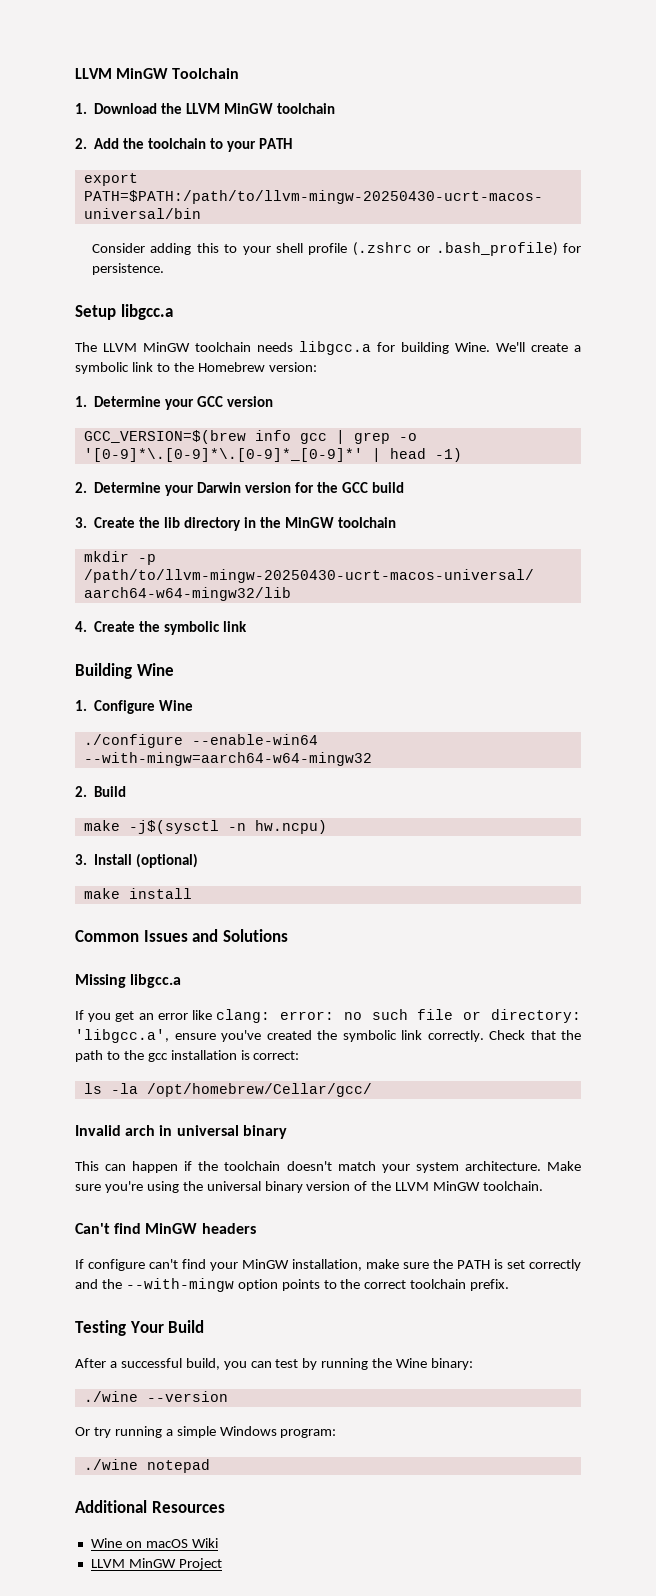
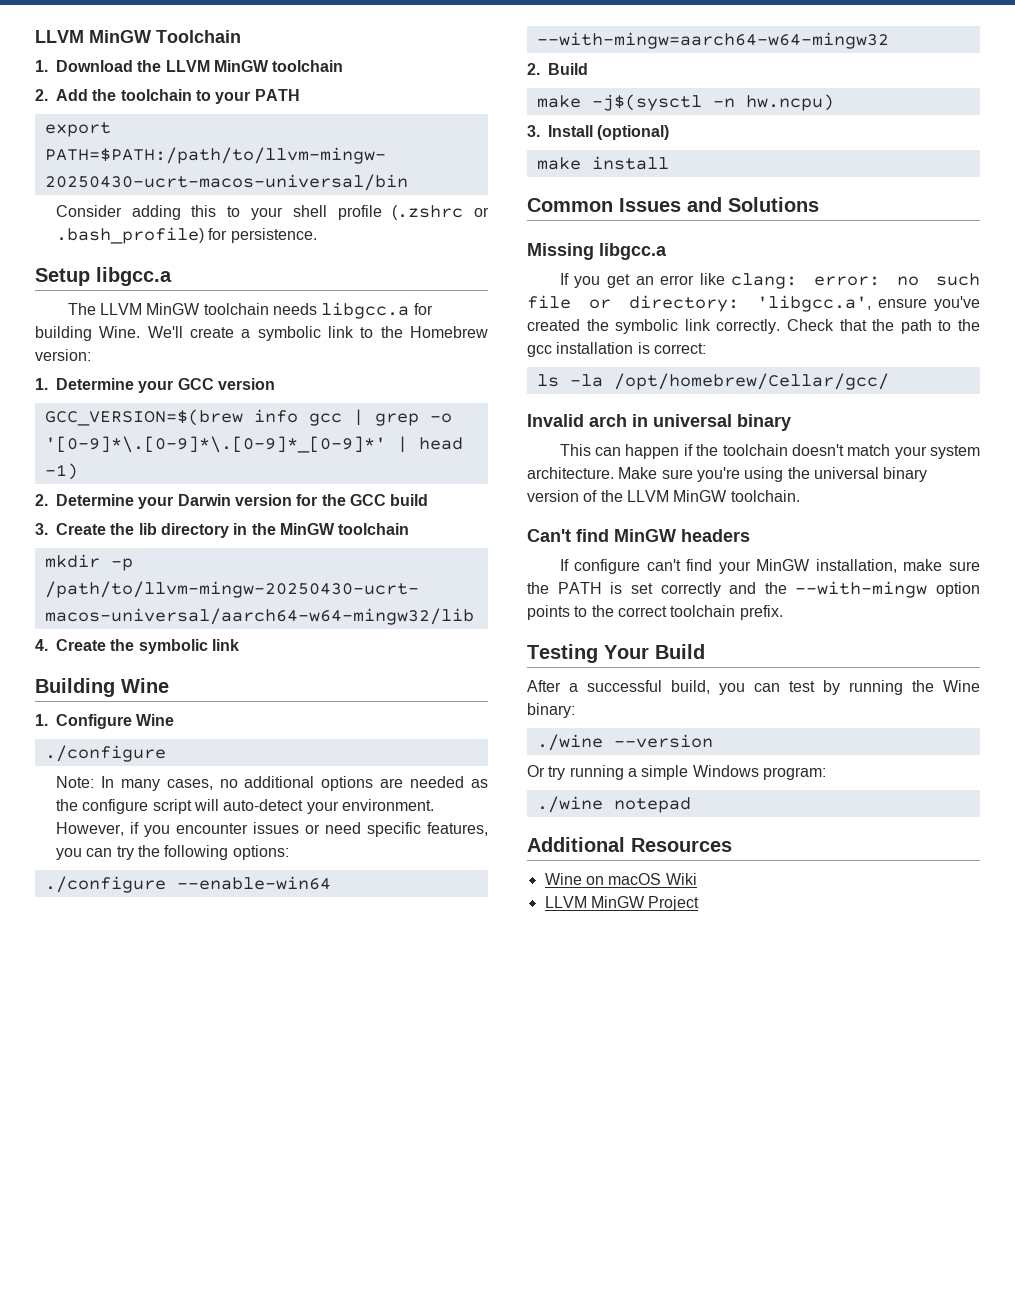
(183, 741) none -> [55,776,488,791] [55,799,434,814] [55,822,489,837] [55,845,289,860] [44,876,166,893] // Note: In many cases, no additional options are needed as the configure script will auto-detect your environment. However, if you encounter issues or need specific features, you can try the following options: // ./configure

